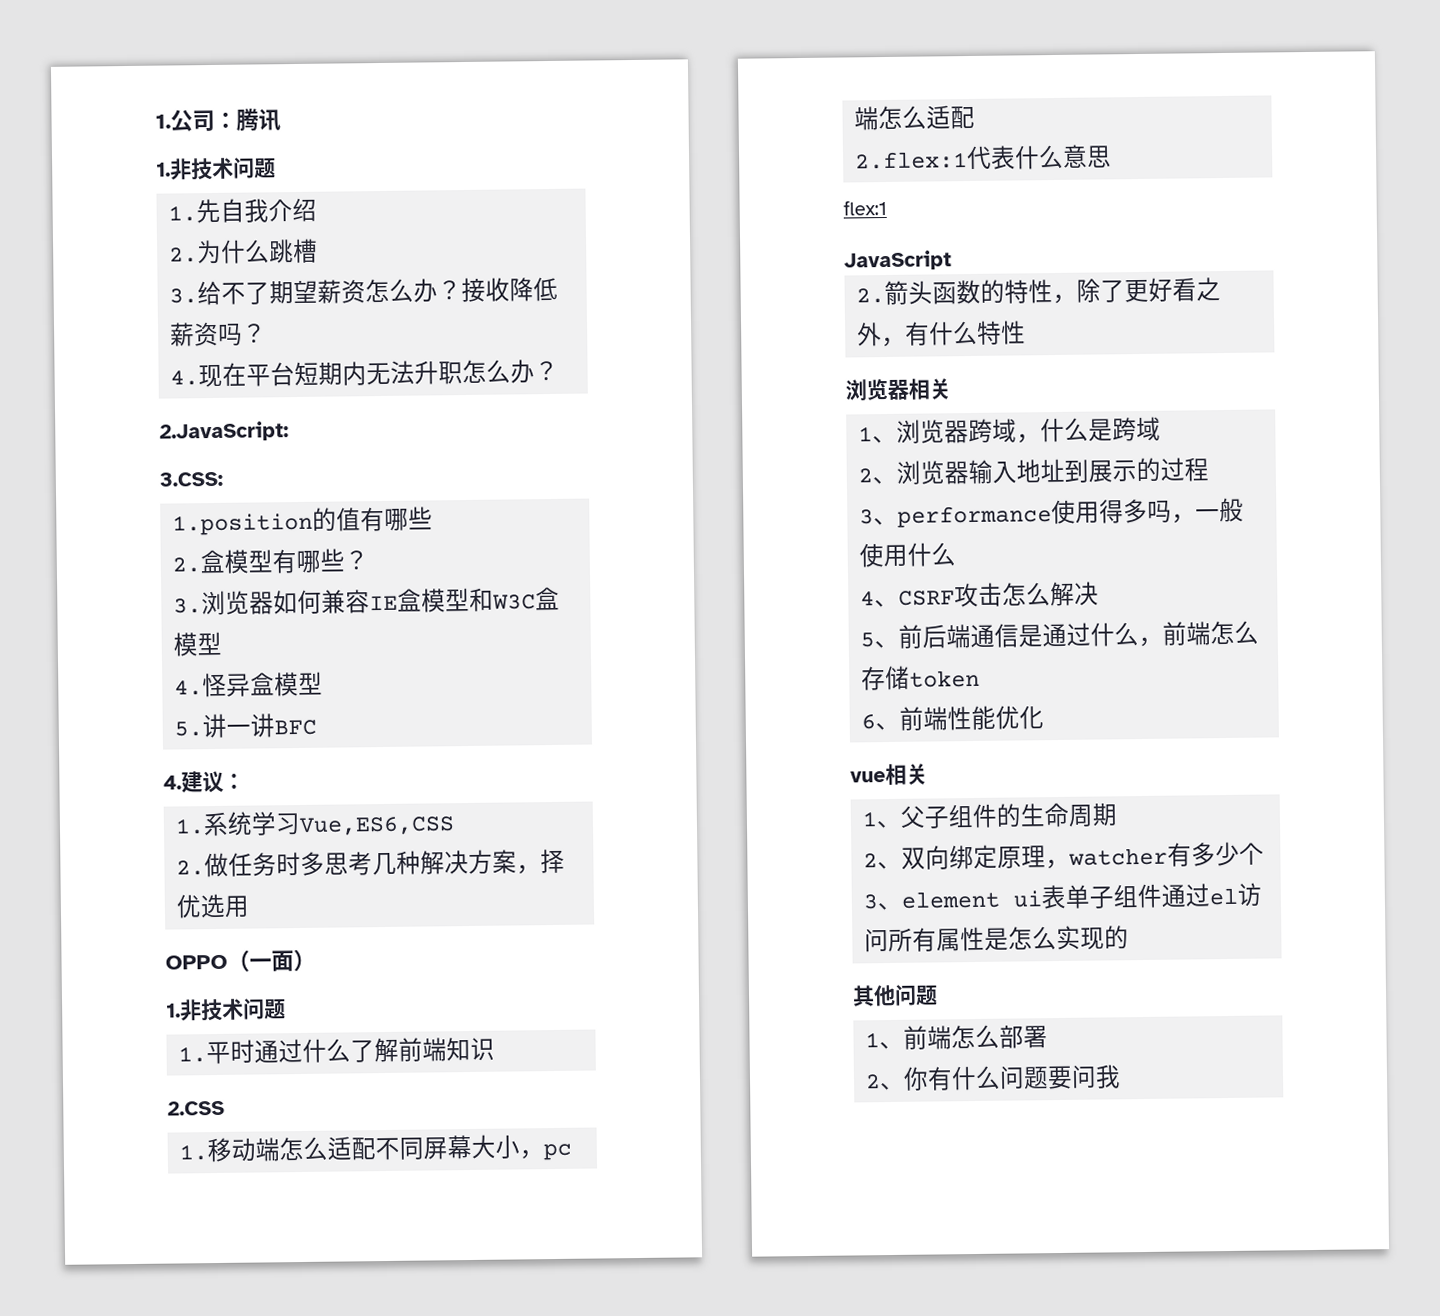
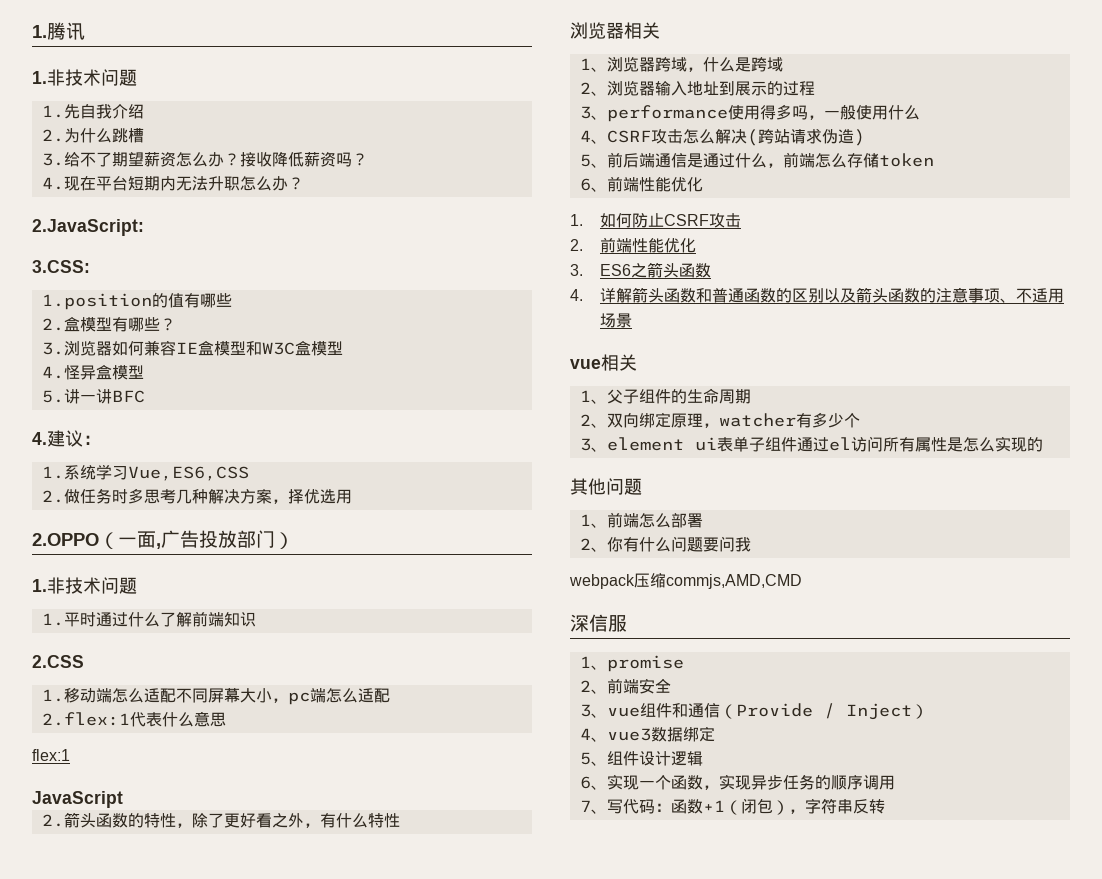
[155,109,237,132] 1.公司： -> [32,25,47,38] 1.
[165,949,294,972] OPPO（一面 -> [32,530,275,549] 2.OPPO（一面,广告投放部门
(1099, 593) none -> [746,128,865,146] (跨站请求伪造)
(1044, 717) none -> [570,213,741,228] [570,237,696,253] [570,262,711,278] [570,287,1064,303] [599,313,632,328] // 1.如何防止CSRF攻击 // 2.前端性能优化 // 3. ES6之箭头函数 // 4.详解箭头函数和普通函数的区别以及箭头函数的注意事项、不适用场景
(1121, 1076) none -> [569,573,802,589] [570,614,627,632] [579,655,684,672] [579,678,671,694] [579,703,928,720] [579,726,715,742] [579,751,703,766] [579,774,895,790] [579,798,885,815] // webpack压缩commjs,AMD,CMD // 深信服 // 1、promise // 2、前端安全 // 3、vue组件和通信（Provide / Inject） // 4、vue3数据绑定 // 5、组件设计逻辑 // 6、实现一个函数，实现异步任务的顺序调用 // 7、写代码：函数+1（闭包），字符串反转

